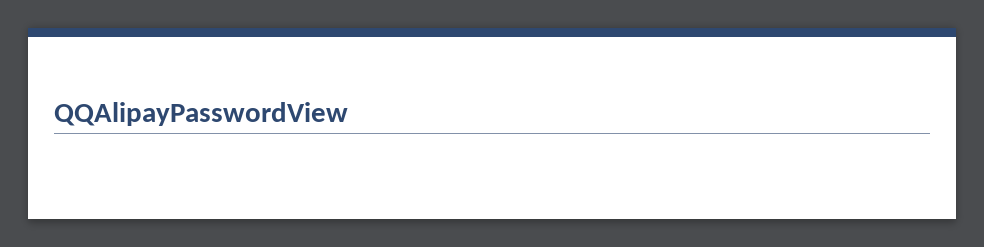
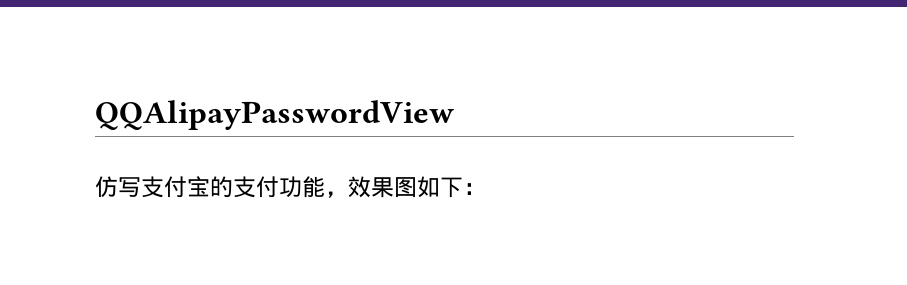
(348, 114) none -> [95,176,486,198] // 仿写支付宝的支付功能，效果图如下：

